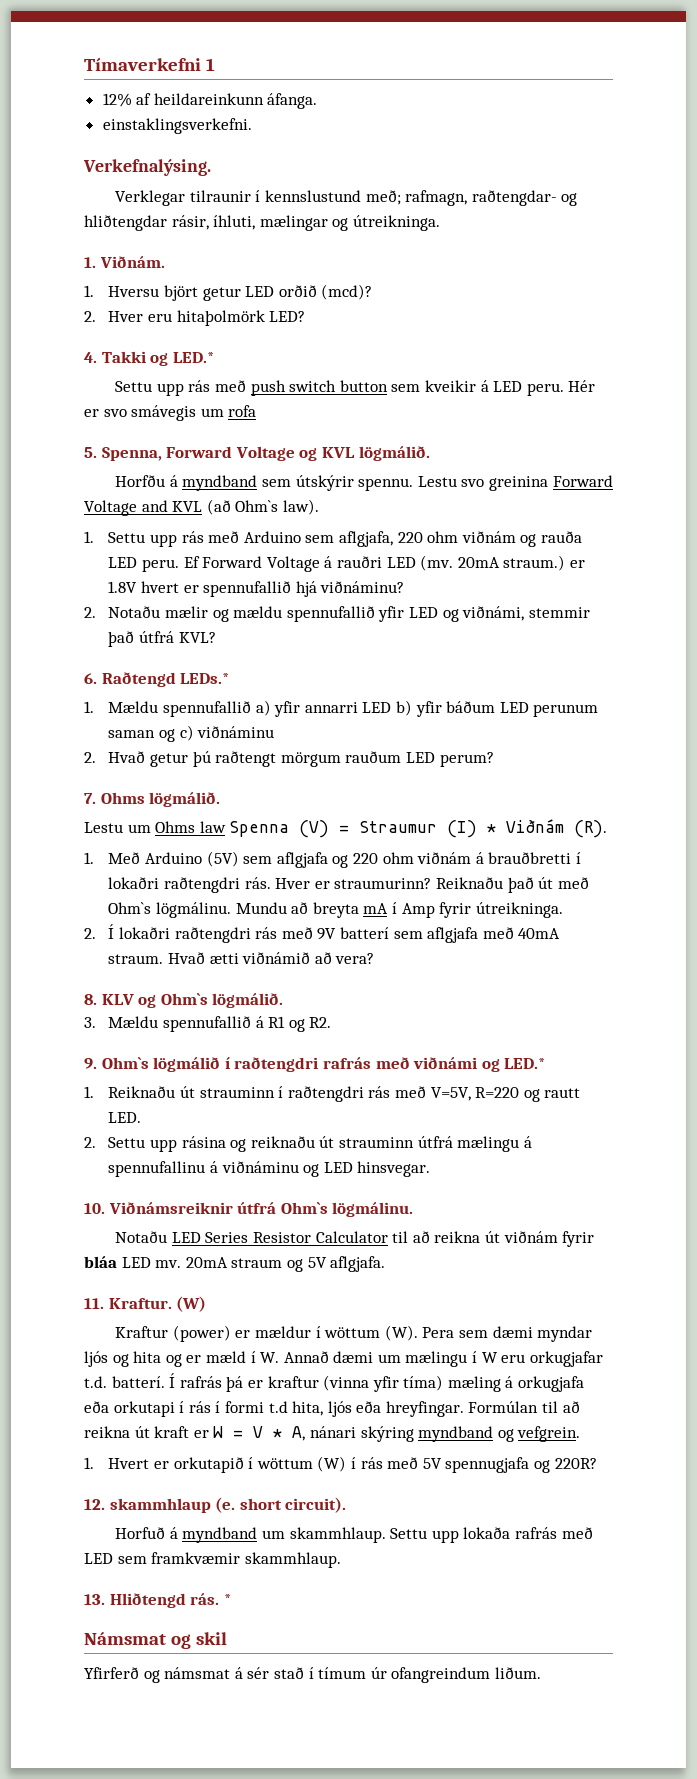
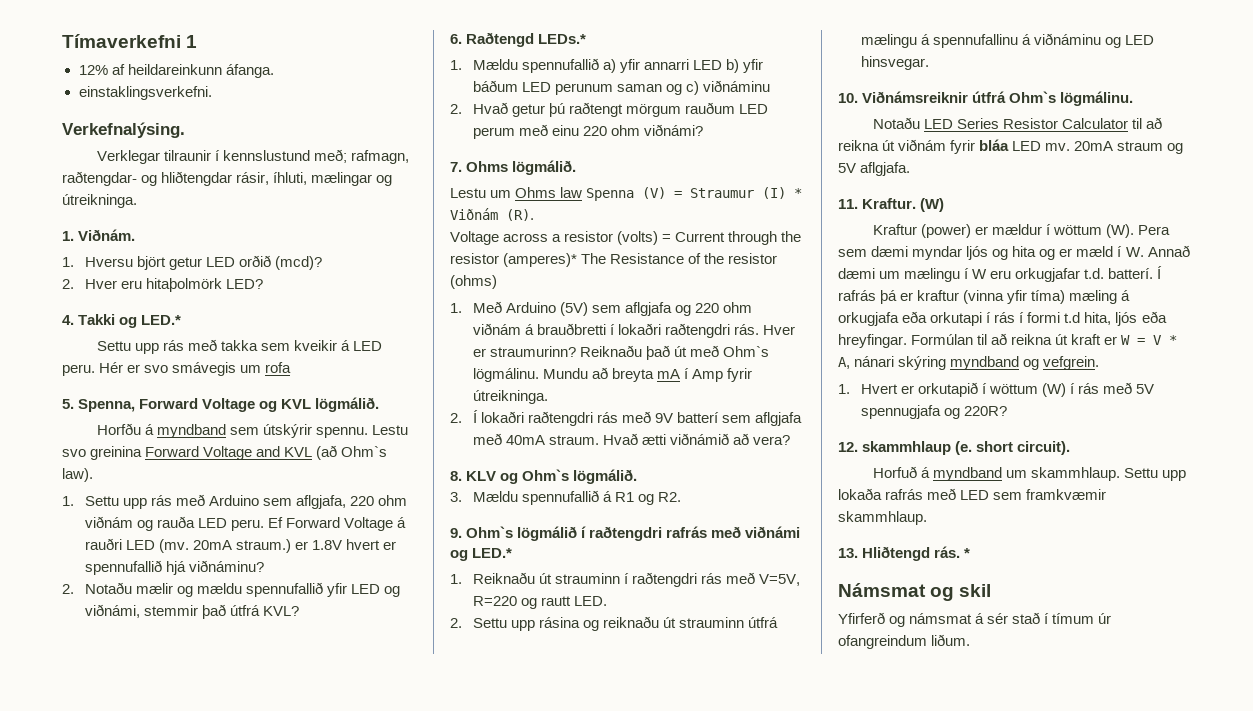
[250,380,388,396] push switch button -> [221,340,259,351] takka
[439,752,494,767] perum? -> [472,124,703,139] perum með einu 220 ohm viðnámi?
(608, 829) none -> [450,231,802,245] [450,253,778,267] [450,275,497,289] // Voltage across a resistor (volts) = Current through the resistor (amperes)* The Resistance of the resistor (ohms)

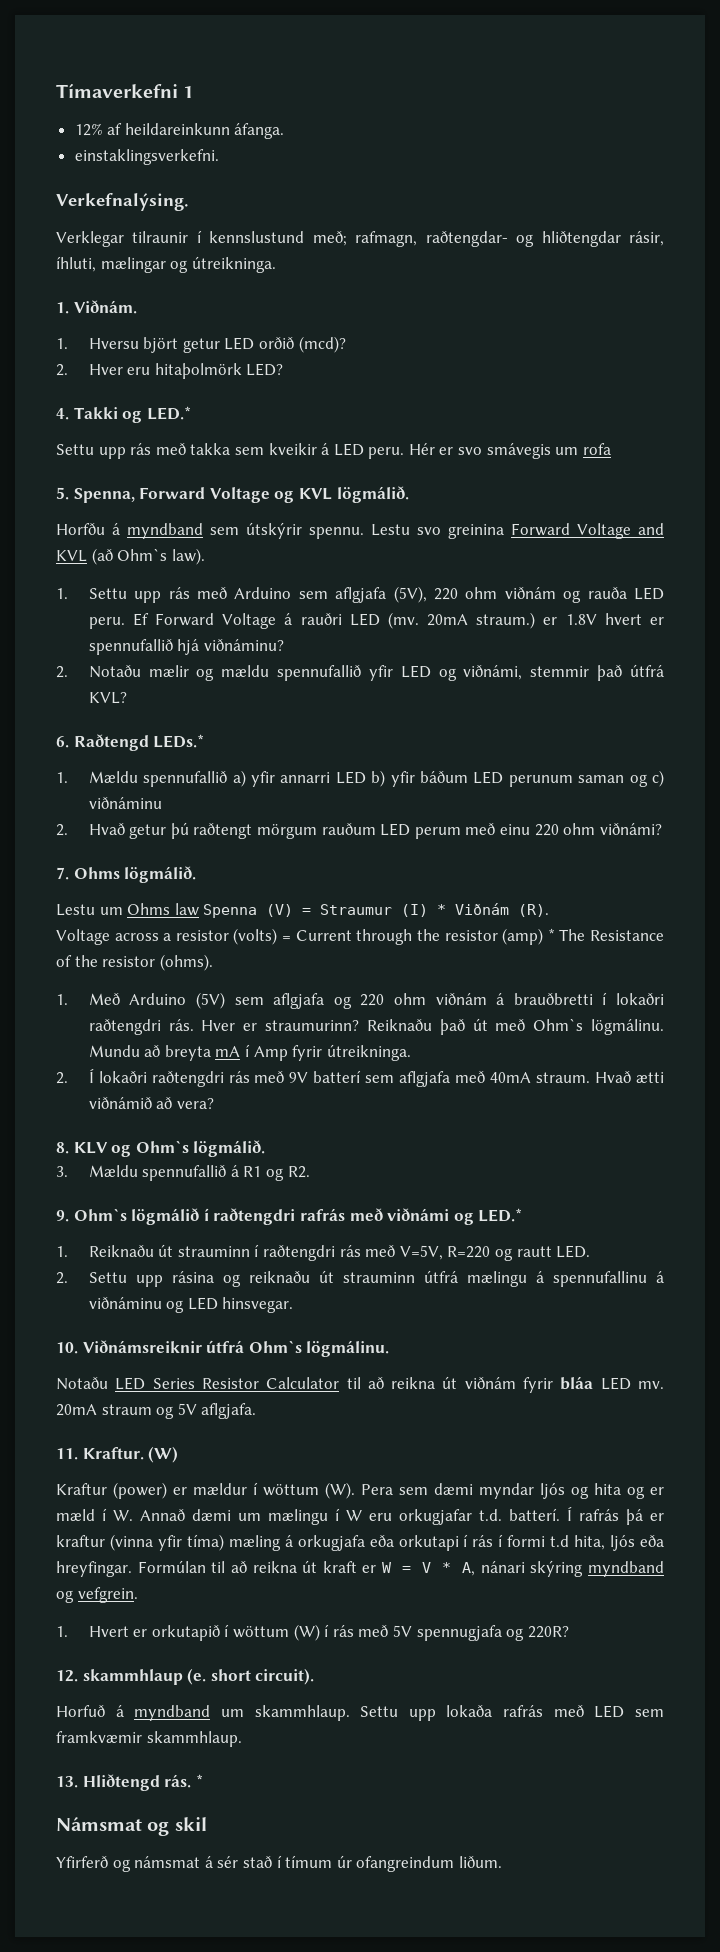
[295,495,346,509] aflgjafa, -> [335,586,427,603] aflgjafa (5V),
[503,253,578,267] (amperes)* -> [502,928,555,945] (amp) *
[450,275,497,289] (ohms) -> [159,954,213,971] (ohms).

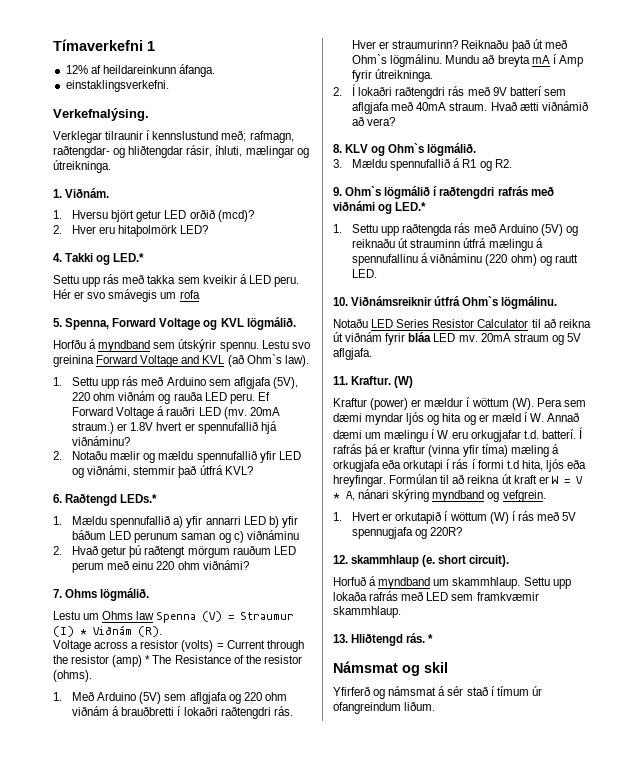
[88,1244,591,1261] [56,1271,214,1287] Reiknaðu út strauminn í raðtengdri rás með V=5V, R=220 og rautt LED. // 2. Settu upp rásina -> [352,223,563,236] Settu upp raðtengda rás með Arduino (5V)
[166,1297,294,1313] og LED hinsvegar. -> [485,254,578,266] [352,269,378,278] (220 ohm) og rautt LED.

